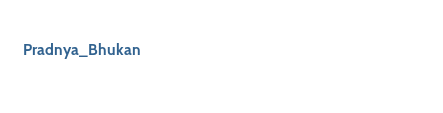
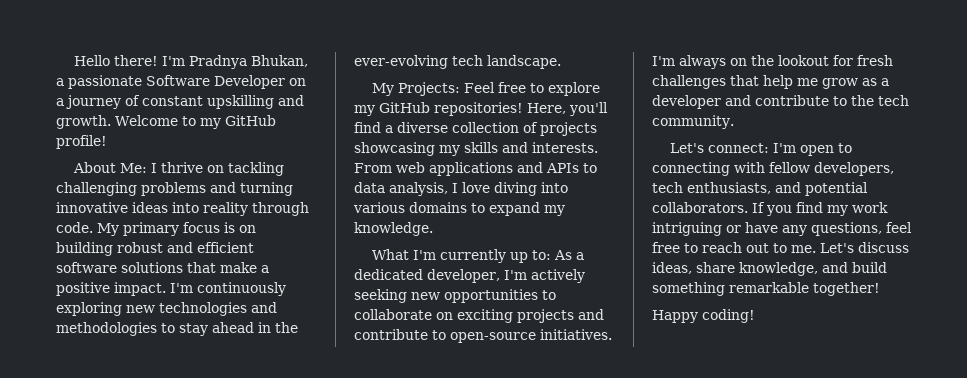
[23,43,141,59] Pradnya_Bhukan -> [74,55,309,69] [56,75,306,89] [56,95,304,109] [56,115,276,129] [56,135,107,149] [73,162,285,176] [56,182,293,196] [56,202,309,216] [56,222,256,236] [56,242,254,256] [56,262,269,273] [56,282,286,296] [56,302,277,316] [56,322,298,336] [354,55,561,69] [372,82,601,96] [354,102,608,116] [354,122,597,136] [354,142,598,156] [354,162,597,176] [354,182,568,196] [353,202,565,216] [354,222,433,236] [372,249,585,263] [354,269,585,283] [354,289,556,303] [354,309,604,323] [354,329,612,343] [652,55,893,69] [652,75,889,89] [652,95,909,109] [652,115,734,129] [670,143,853,156] [652,162,894,176] [652,182,868,196] [652,202,888,216] [652,222,912,236] [652,242,909,253] [652,262,887,276] [652,282,880,296] [652,309,755,323] Hello there! I'm Pradnya Bhukan, a passionate Software Developer on a journey of constant upskilling and growth. Welcome to my GitHub profile! // About Me: I thrive on tackling challenging problems and turning innovative ideas into reality through code. My primary focus is on building robust and efficient software solutions that make a positive impact. I'm continuously exploring new technologies and methodologies to stay ahead in the ever-evolving tech landscape. // My Projects: Feel free to explore my GitHub repositories! Here, you'll find a diverse collection of projects showcasing my skills and interests. From web applications and APIs to data analysis, I love diving into various domains to expand my knowledge. // What I'm currently up to: As a dedicated developer, I'm actively seeking new opportunities to collaborate on exciting projects and contribute to open-source initiatives. I'm always on the lookout for fresh challenges that help me grow as a developer and contribute to the tech community. // Let's connect: I'm open to connecting with fellow developers, tech enthusiasts, and potential collaborators. If you find my work intriguing or have any questions, feel free to reach out to me. Let's discuss ideas, share knowledge, and build something remarkable together! // Happy coding!

